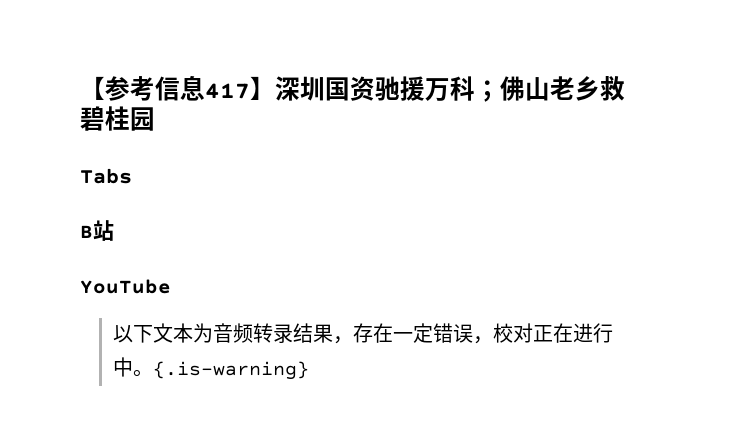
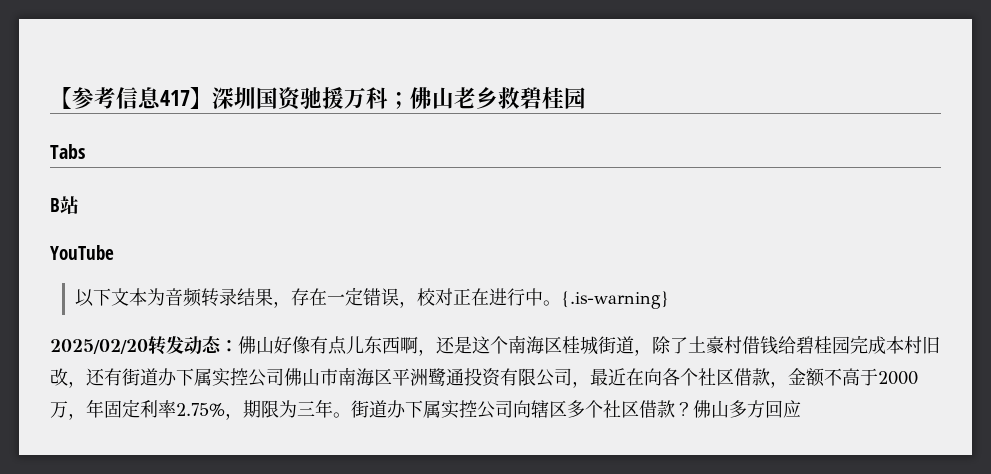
(310, 370) none -> [50,335,940,356] [50,367,918,388] [50,399,801,420] // 2025/02/20转发动态：佛山好像有点儿东西啊，还是这个南海区桂城街道，除了土豪村借钱给碧桂园完成本村旧改，还有街道办下属实控公司佛山市南海区平洲鹭通投资有限公司，最近在向各个社区借款，金额不高于2000万，年固定利率2.75%，期限为三年。街道办下属实控公司向辖区多个社区借款？佛山多方回应

